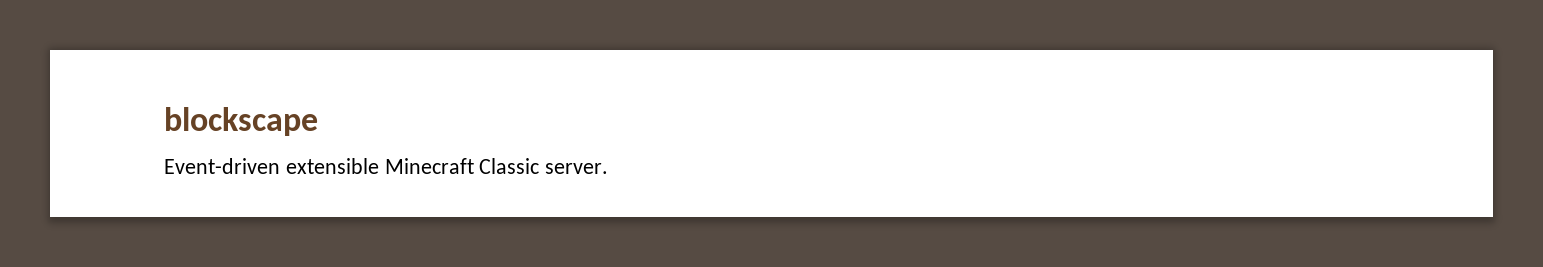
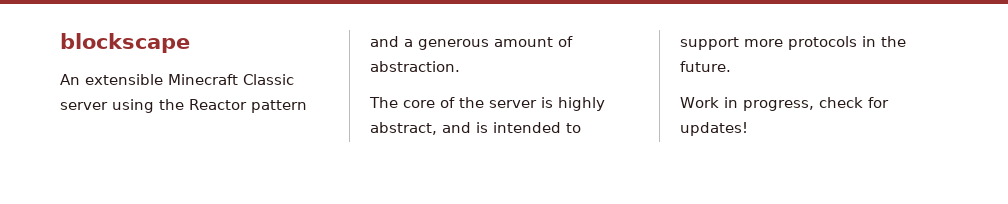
[164,158,280,174] Event-driven -> [60,74,80,85] An
[545,163,609,174] server. -> [60,99,307,113] [370,36,573,50] [370,61,460,72] [369,97,605,111] [370,122,581,135] [680,36,906,50] [680,61,731,72] [680,97,889,111] [680,122,748,136] server using the Reactor pattern and a generous amount of abstraction. // The core of the server is highly abstract, and is intended to support more protocols in the future. // Work in progress, check for updates!

